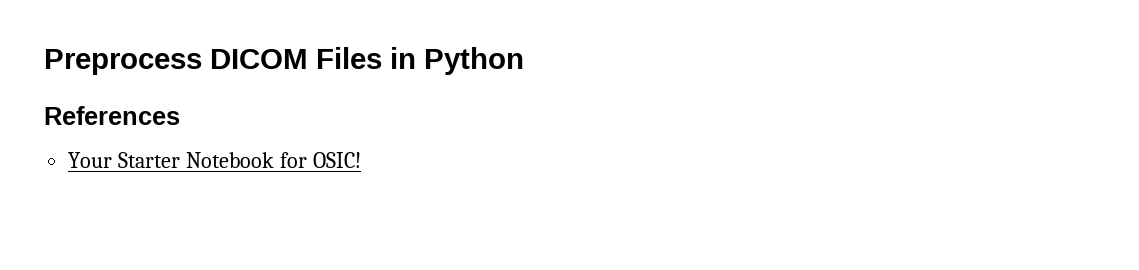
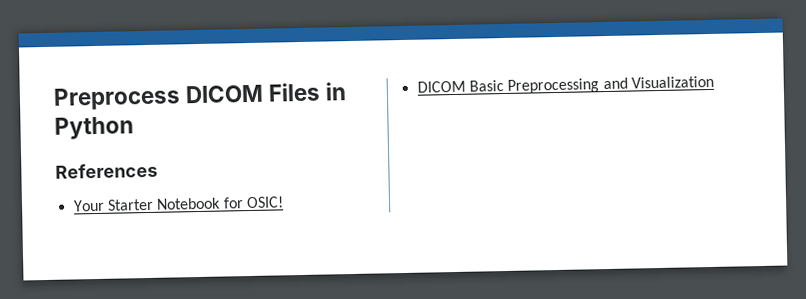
(361, 160) none -> [416,75,714,94] // DICOM Basic Preprocessing and Visualization

